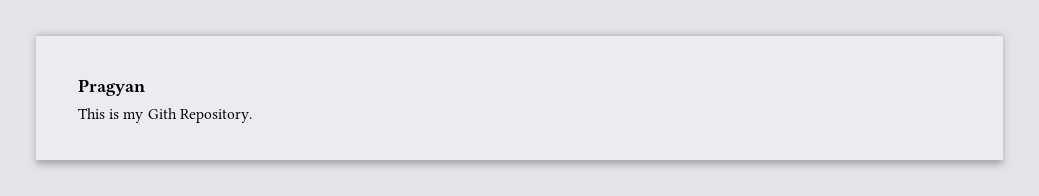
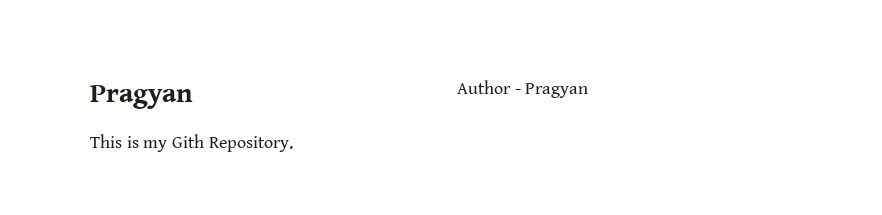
(252, 116) none -> [457,80,589,98] // Author - Pragyan

